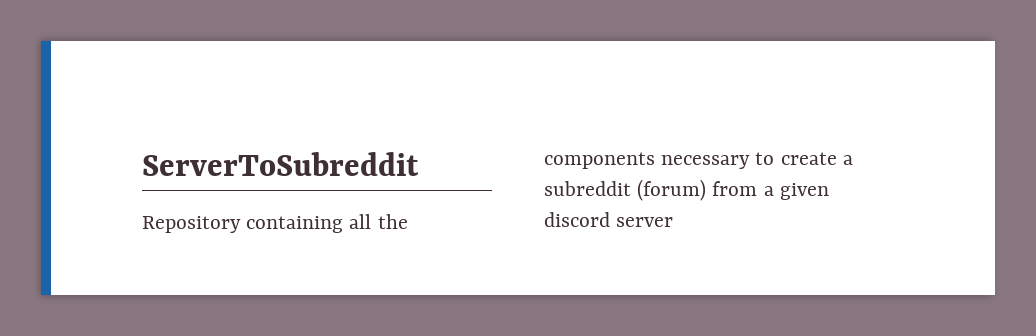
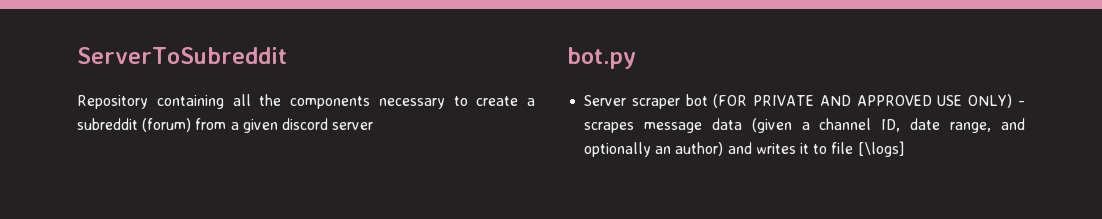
(674, 222) none -> [567,47,636,69] [584,94,1025,109] [584,118,1025,133] [584,141,904,157] // bot.py // Server scraper bot (FOR PRIVATE AND APPROVED USE ONLY) - scrapes message data (given a channel ID, date range, and optionally an author) and writes it to file [\logs]

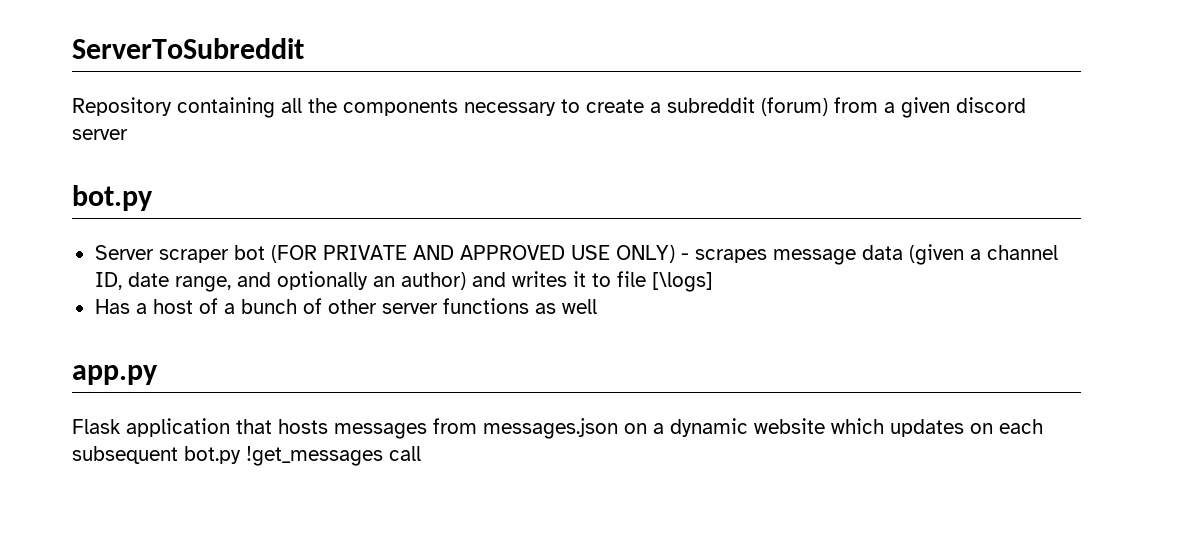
(904, 149) none -> [94,298,597,314] [72,365,158,385] [72,418,1043,439] [72,446,421,466] // Has a host of a bunch of other server functions as well // app.py // Flask application that hosts messages from messages.json on a dynamic website which updates on each subsequent bot.py !get_messages call

